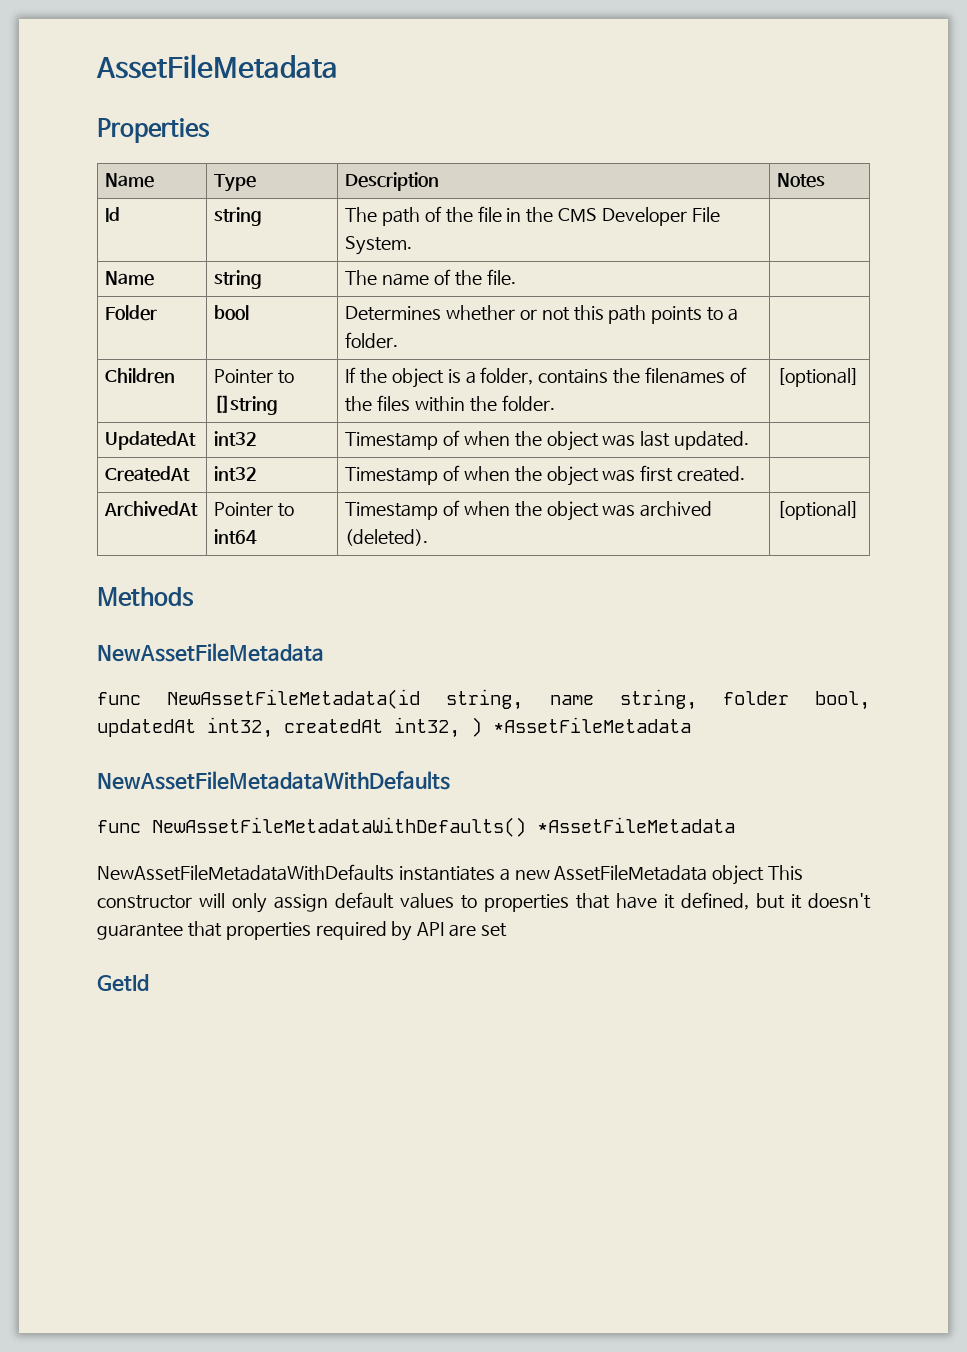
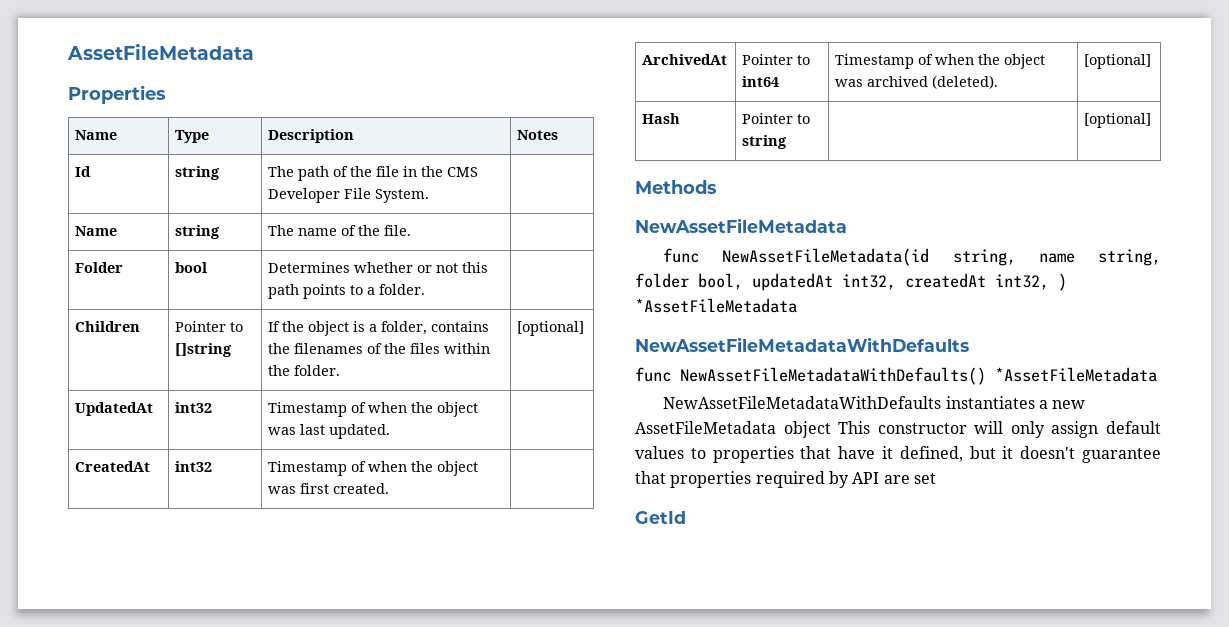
(860, 510) none -> [642,113,681,124] [742,113,811,124] [742,135,788,149] [1084,113,1152,128] // Hash | Pointer to string | | [optional]

